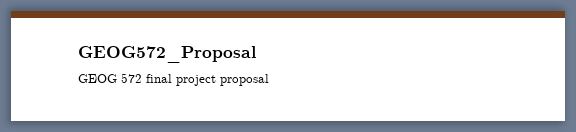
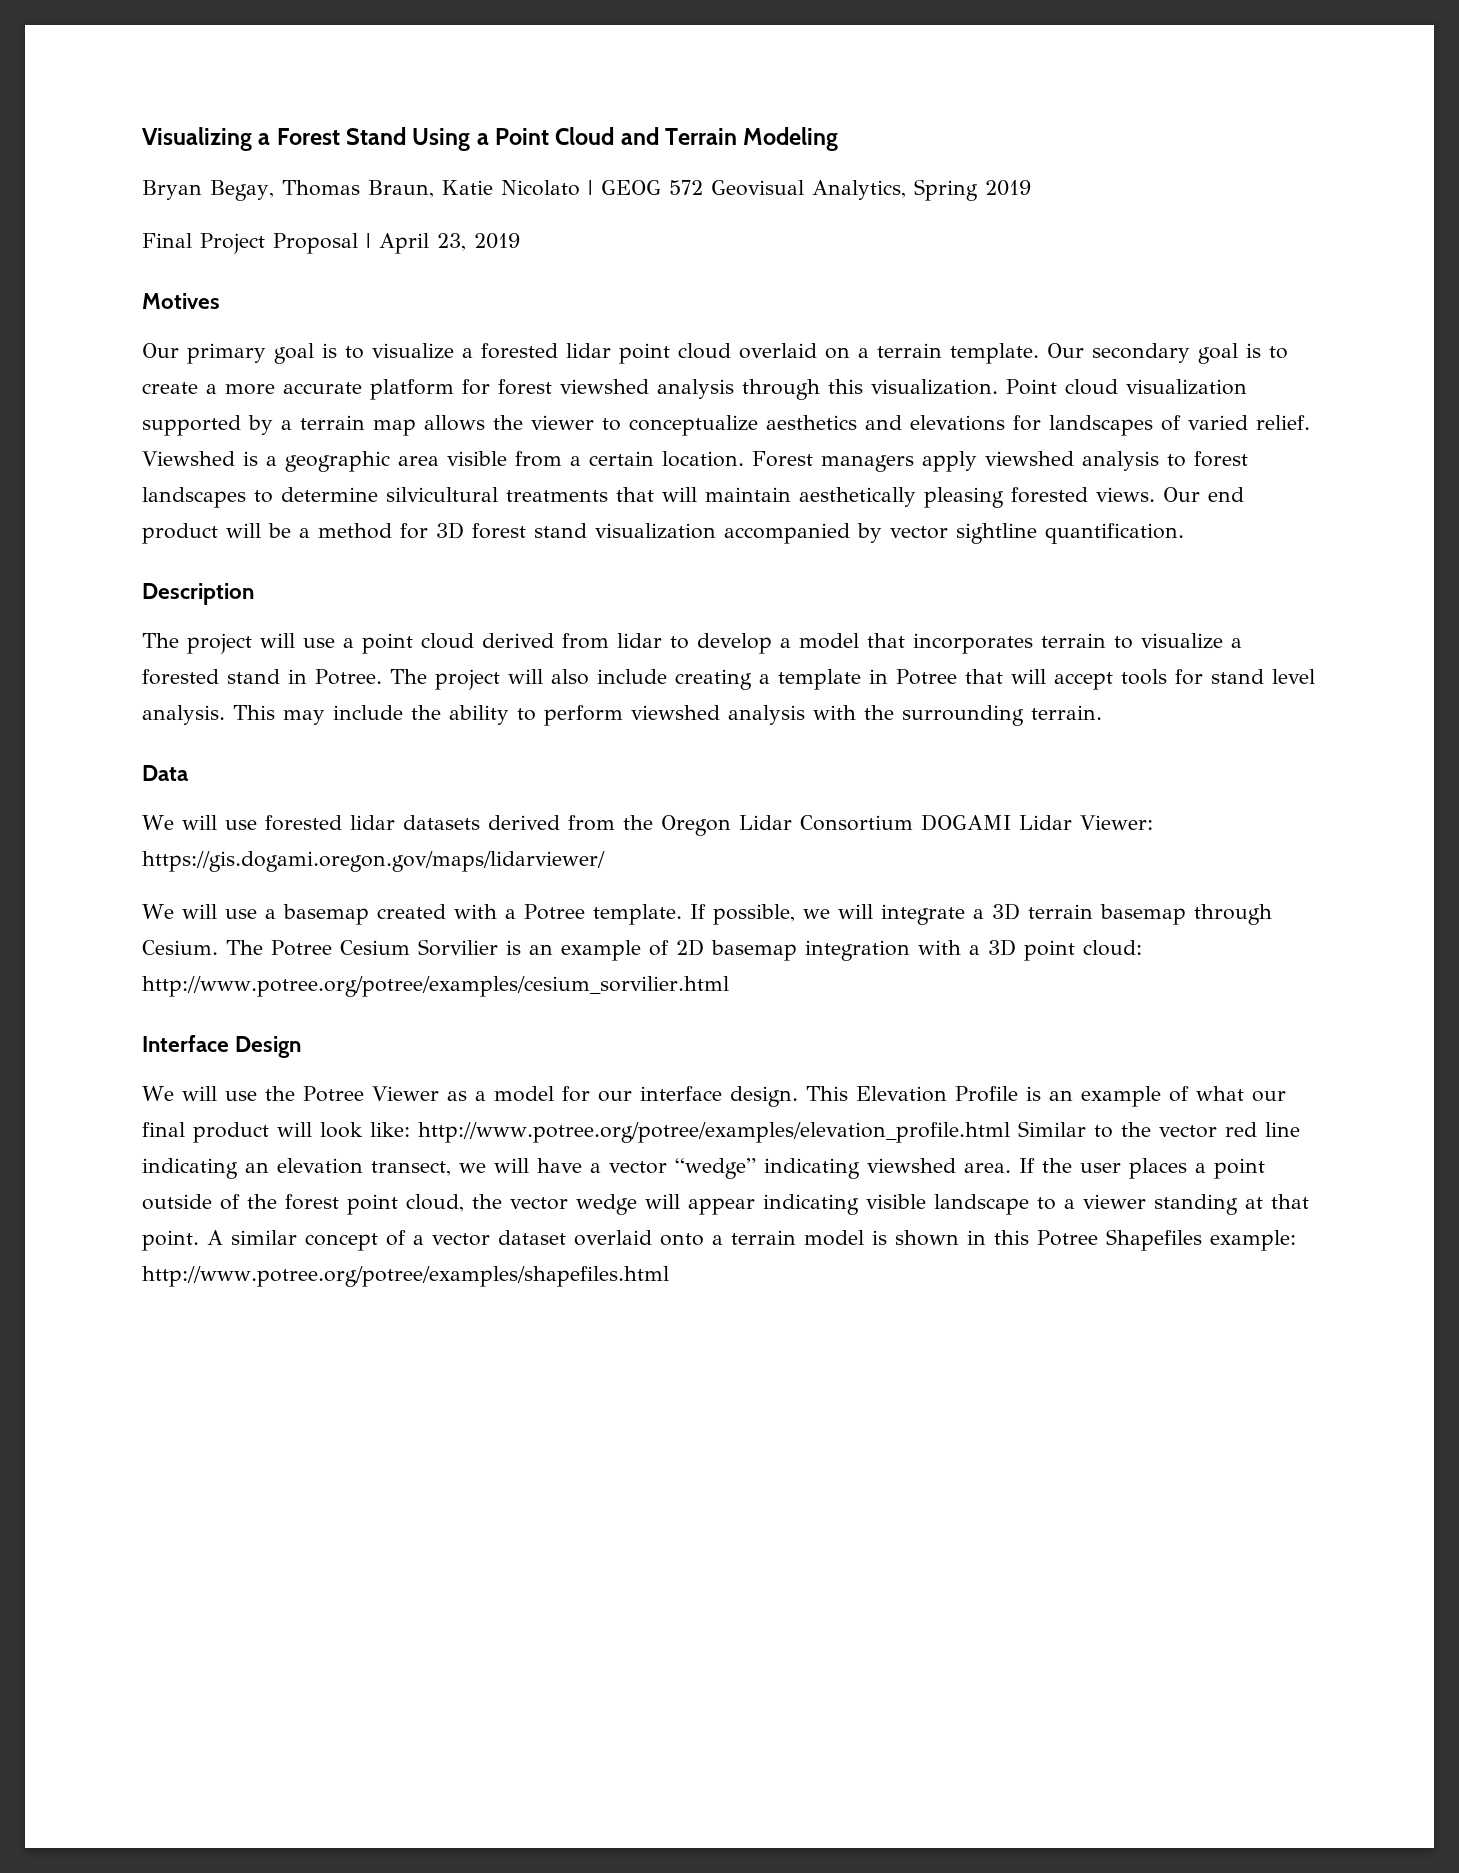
[78,46,256,63] [78,73,269,86] GEOG572_Proposal // GEOG 572 final project proposal -> [142,127,839,151] [142,179,1031,201] [142,233,520,254] [142,293,220,309] [142,343,1288,364] [142,379,1247,400] [142,415,1310,436] [142,451,1248,472] [142,487,1244,508] [142,522,1184,544] [142,583,254,605] [142,633,1242,654] [142,669,1315,690] [142,705,1102,726] [142,765,188,781] [142,814,1153,836] [142,851,605,872] [142,903,1272,925] [142,939,1142,961] [142,976,729,997] [142,1035,302,1058] [142,1086,1286,1107] [142,1121,1300,1143] [142,1158,1265,1179] [142,1194,1309,1215] [142,1229,1296,1251] [142,1266,669,1287] Visualizing a Forest Stand Using a Point Cloud and Terrain Modeling // Bryan Begay, Thomas Braun, Katie Nicolato | GEOG 572 Geovisual Analytics, Spring 2019 // Final Project Proposal | April 23, 2019 // Motives // Our primary goal is to visualize a forested lidar point cloud overlaid on a terrain template. Our secondary goal is to create a more accurate platform for forest viewshed analysis through this visualization. Point cloud visualization supported by a terrain map allows the viewer to conceptualize aesthetics and elevations for landscapes of varied relief. Viewshed is a geographic area visible from a certain location. Forest managers apply viewshed analysis to forest landscapes to determine silvicultural treatments that will maintain aesthetically pleasing forested views. Our end product will be a method for 3D forest stand visualization accompanied by vector sightline quantification. // Description // The project will use a point cloud derived from lidar to develop a model that incorporates terrain to visualize a forested stand in Potree. The project will also include creating a template in Potree that will accept tools for stand level analysis. This may include the ability to perform viewshed analysis with the surrounding terrain. // Data // We will use forested lidar datasets derived from the Oregon Lidar Consortium DOGAMI Lidar Viewer: https://gis.dogami.oregon.gov/maps/lidarviewer/ // We will use a basemap created with a Potree template. If possible, we will integrate a 3D terrain basemap through Cesium. The Potree Cesium Sorvilier is an example of 2D basemap integration with a 3D point cloud: http://www.potree.org/potree/examples/cesium_sorvilier.html // Interface Design // We will use the Potree Viewer as a model for our interface design. This Elevation Profile is an example of what our final product will look like: http://www.potree.org/potree/examples/elevation_profile.html Similar to the vector red line indicating an elevation transect, we will have a vector “wedge” indicating viewshed area. If the user places a point outside of the forest point cloud, the vector wedge will appear indicating visible landscape to a viewer standing at that point. A similar concept of a vector dataset overlaid onto a terrain model is shown in this Potree Shapefiles example: http://www.potree.org/potree/examples/shapefiles.html

